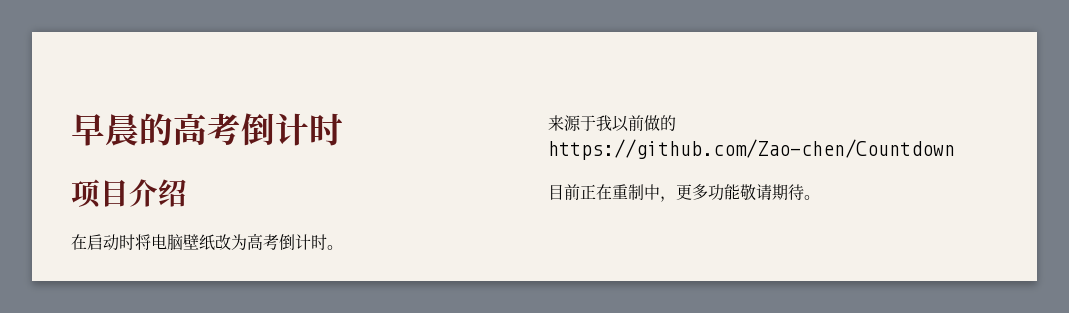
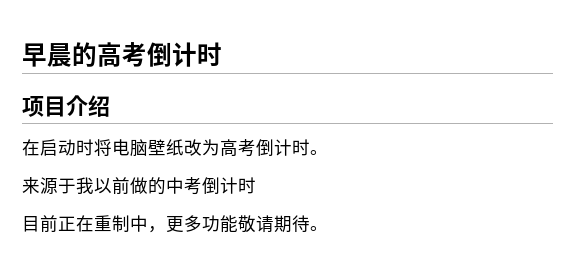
[548,139,955,160] https://github.com/Zao-chen/Countdown -> [166,177,256,195] 中考倒计时

